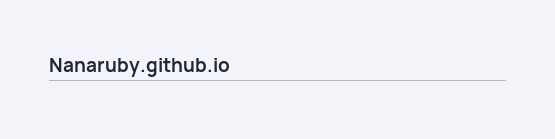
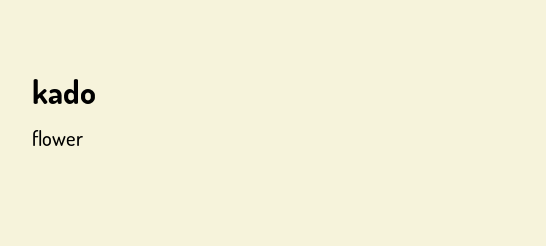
[49,58,230,77] Nanaruby.github.io -> [32,79,96,104] [32,130,83,146] kado // flower

